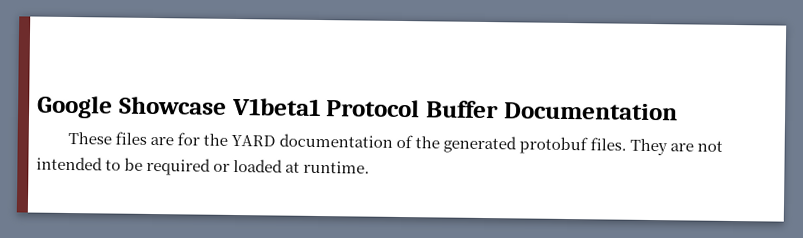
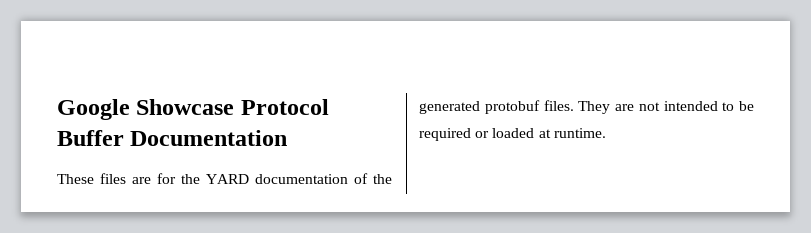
[231,97,321,117] V1beta1 -> (235, 107) none

